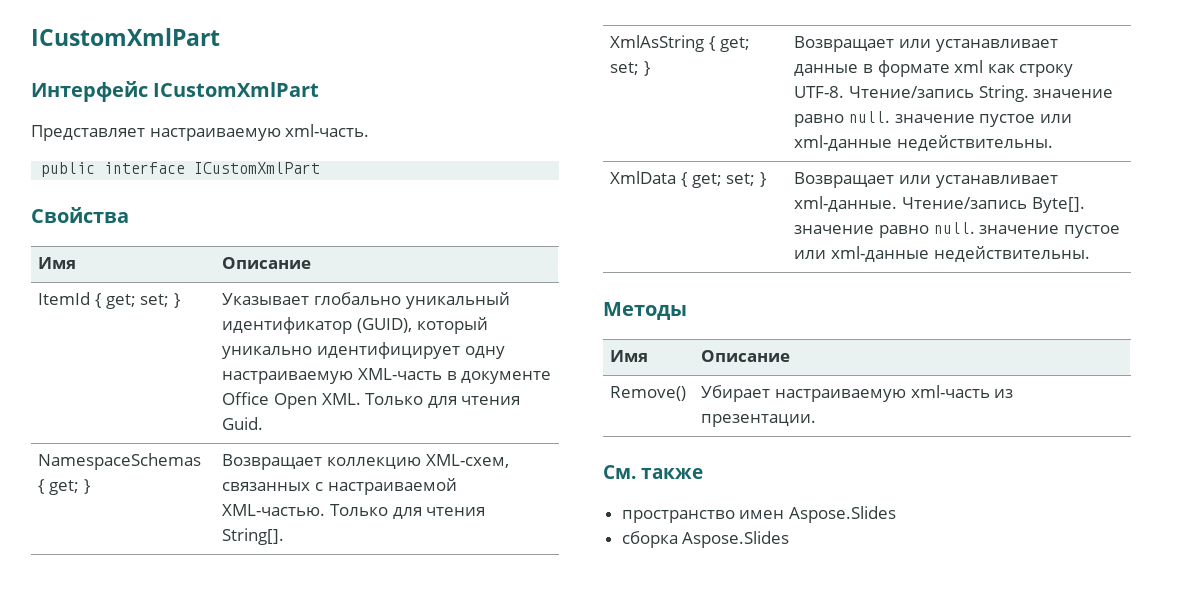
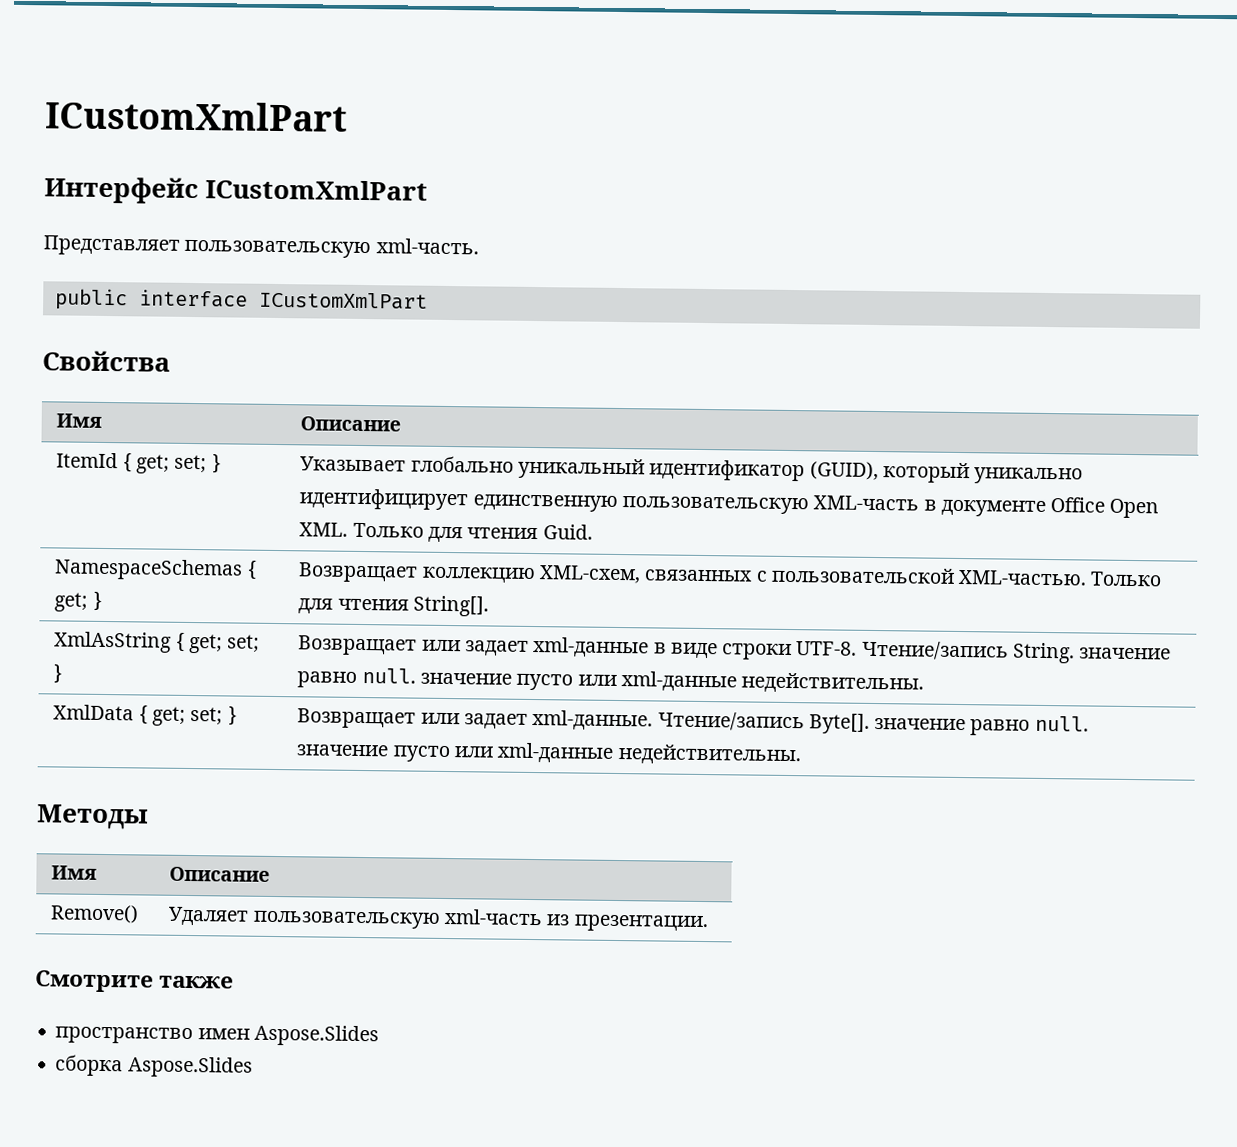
[149,128,281,141] настраиваемую -> [184,239,372,259] пользовательскую
[464,346,505,359] [222,371,354,384] одну настраиваемую -> [472,494,809,515] единственную пользовательскую
[327,478,457,495] настраиваемой -> [770,566,955,584] пользовательской
[935,39,1058,52] [794,60,1074,77] устанавливает данные в формате xml как строку -> [464,637,793,661] задает xml-данные в виде строки
[979,114,1036,127] пустое -> [516,673,574,691] пусто
[935,175,1058,188] устанавливает -> [463,713,528,729] задает
[1063,225,1120,238] пустое -> [392,745,450,763] пусто
[701,385,907,402] Убирает настраиваемую -> [168,906,441,929] Удаляет пользовательскую
[603,465,636,479] См. -> [35,970,154,993] Смотрите

